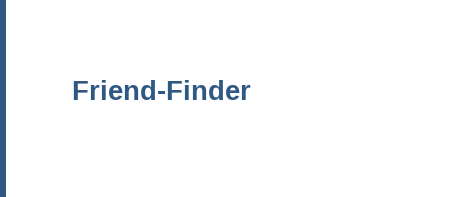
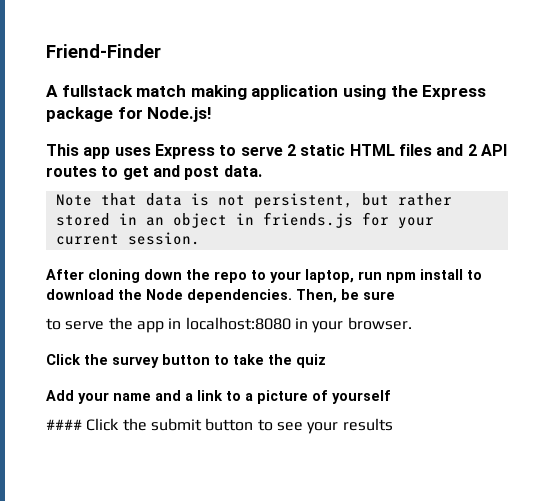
(251, 90) none -> [46,85,487,100] [46,107,213,122] [46,144,507,159] [46,165,262,180] [55,193,452,209] [55,212,434,229] [55,232,200,245] [46,269,482,283] [46,289,395,303] [46,317,412,333] [46,354,326,368] [46,390,391,404] [46,418,393,434] // A fullstack match making application using the Express package for Node.js! // This app uses Express to serve 2 static HTML files and 2 API routes to get and post data. // Note that data is not persistent, but rather stored in an object in friends.js for your current session. // After cloning down the repo to your laptop, run npm install to download the Node dependencies. Then, be sure // to serve the app in localhost:8080 in your browser. // Click the survey button to take the quiz // Add your name and a link to a picture of yourself // #### Click the submit button to see your results

